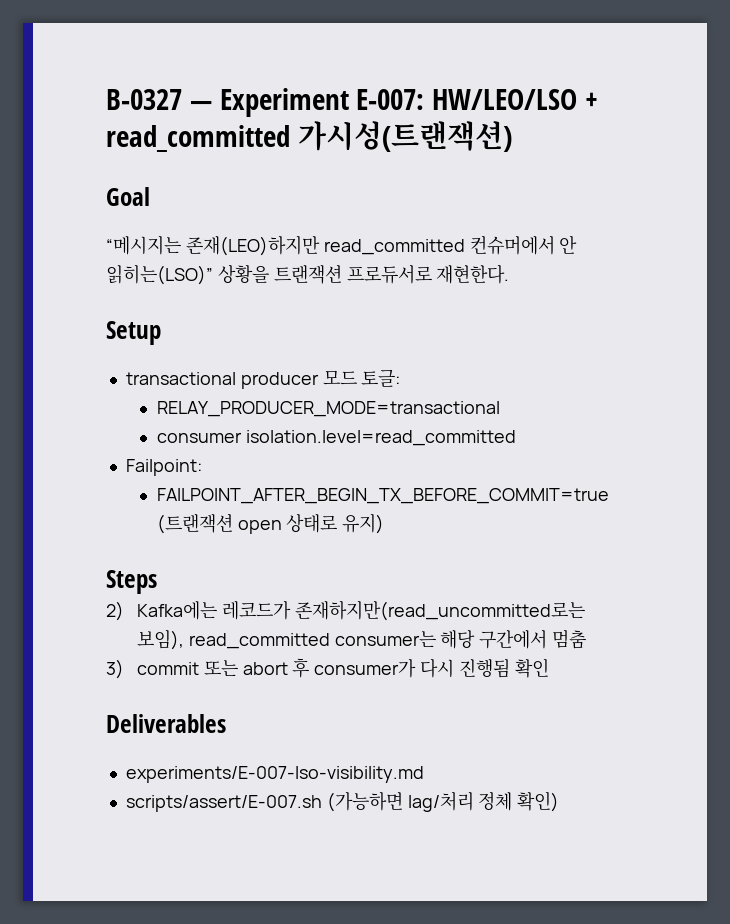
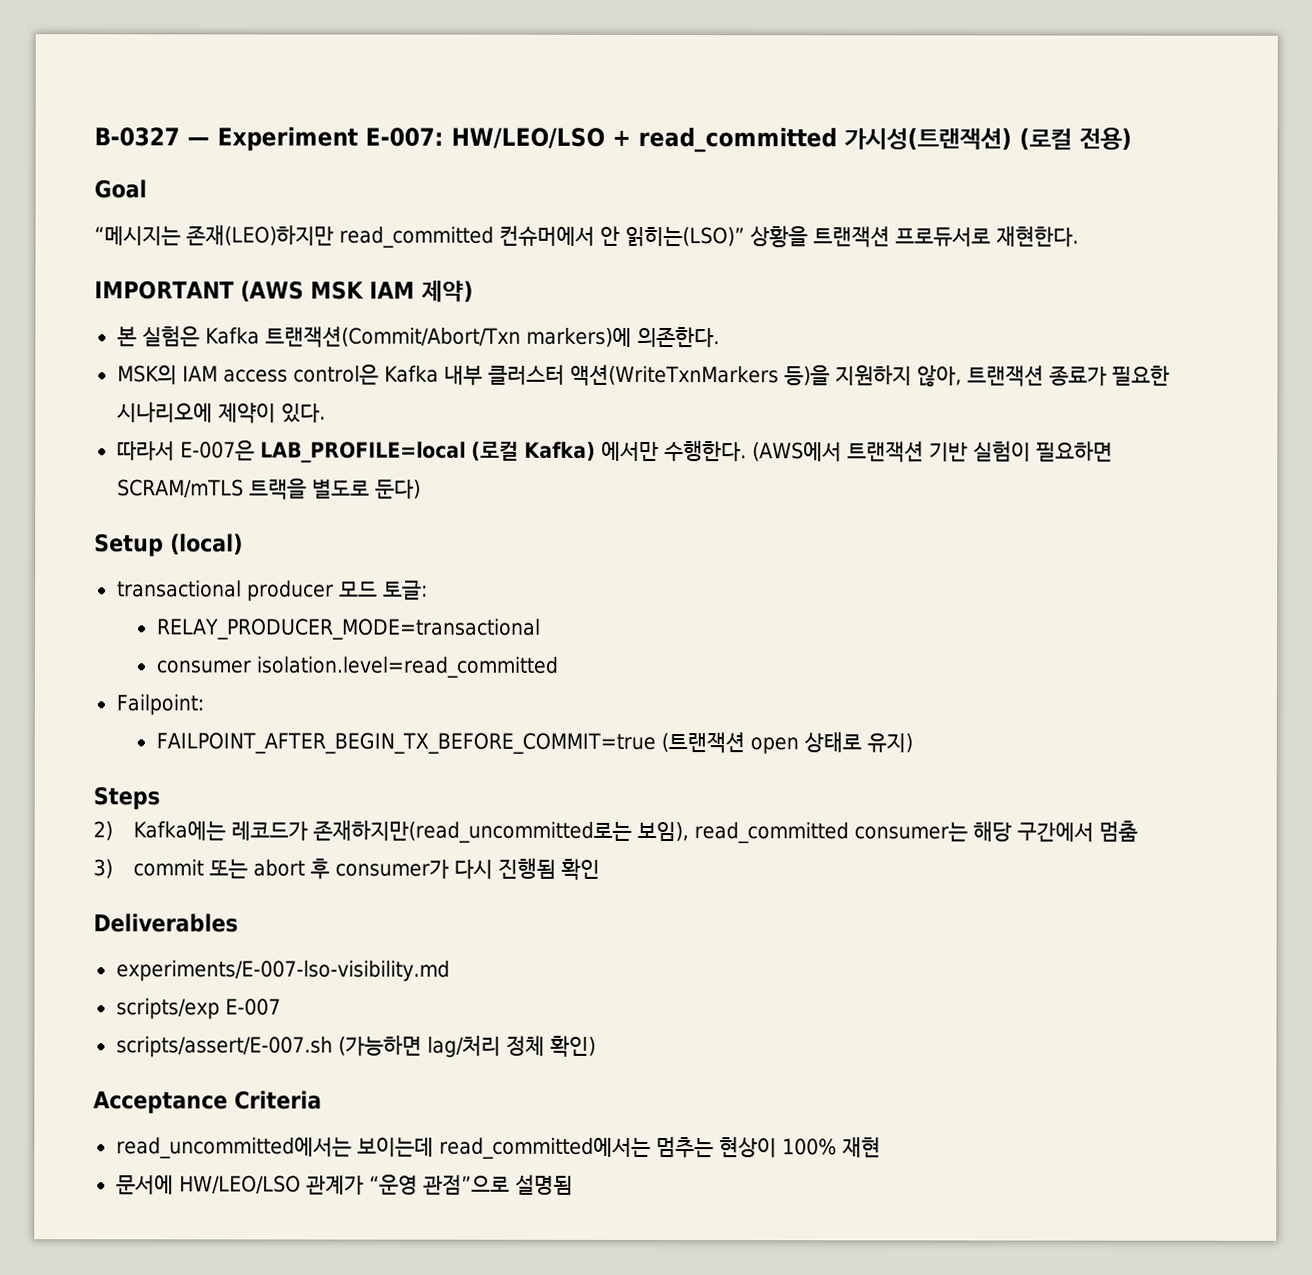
(512, 136) none -> [1019,127,1132,151] (로컬 전용)
(510, 274) none -> [94,280,473,303] [116,325,720,348] [116,364,1170,387] [116,401,326,424] [116,440,1113,463] [116,478,421,500] // IMPORTANT (AWS MSK IAM 제약) // 본 실험은 Kafka 트랜잭션(Commit/Abort/Txn markers)에 의존한다. // MSK의 IAM access control은 Kafka 내부 클러스터 액션(WriteTxnMarkers 등)을 지원하지 않아, 트랜잭션 종료가 필요한 시나리오에 제약이 있다. // 따라서 E-007은 LAB_PROFILE=local (로컬 Kafka) 에서만 수행한다. (AWS에서 트랜잭션 기반 실험이 필요하면 SCRAM/mTLS 트랙을 별도로 둔다)
(161, 333) none -> [170,533,243,556] (local)
(424, 774) none -> [115,998,281,1020] // scripts/exp E-007
(560, 801) none -> [93,1090,322,1114] [115,1135,881,1159] [115,1174,573,1195] // Acceptance Criteria // read_uncommitted에서는 보이는데 read_committed에서는 멈추는 현상이 100% 재현 // 문서에 HW/LEO/LSO 관계가 “운영 관점”으로 설명됨

